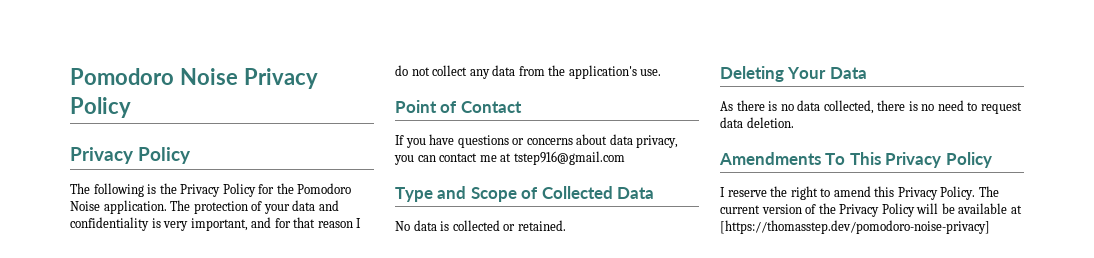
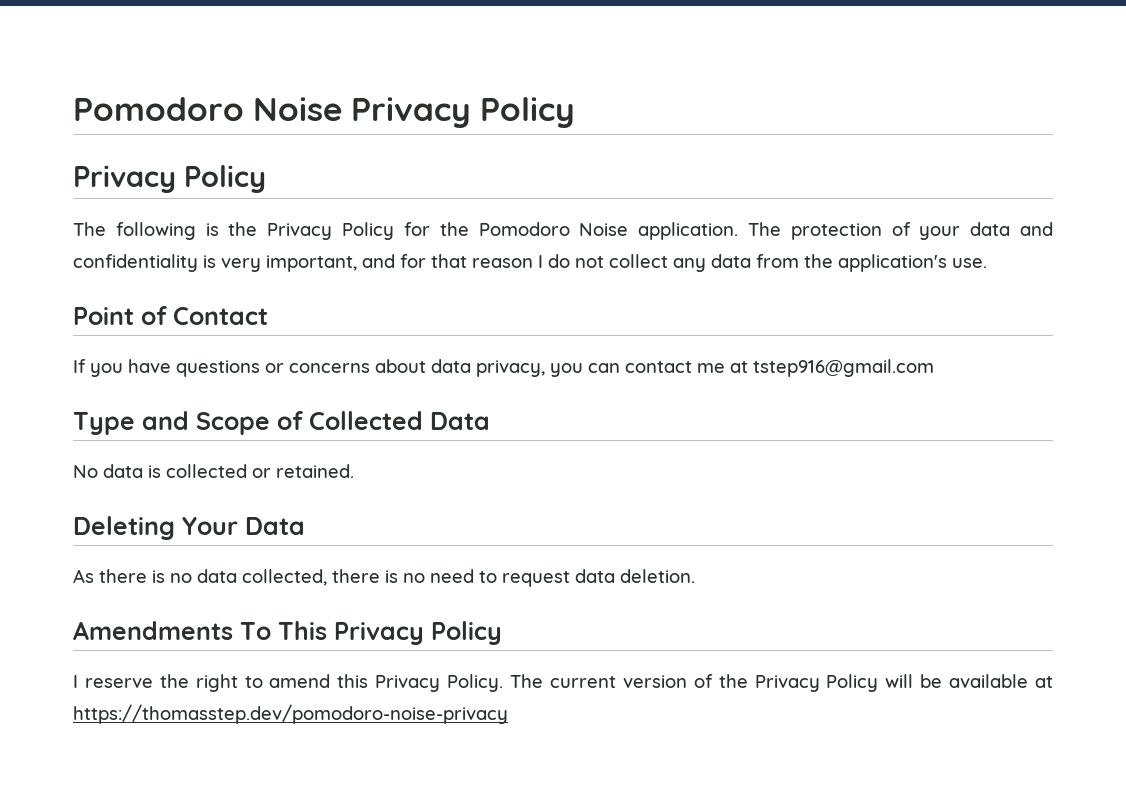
[720,220,990,234] [https://thomasstep.dev/pomodoro-noise-privacy] -> [73,704,508,724] https://thomasstep.dev/pomodoro-noise-privacy

